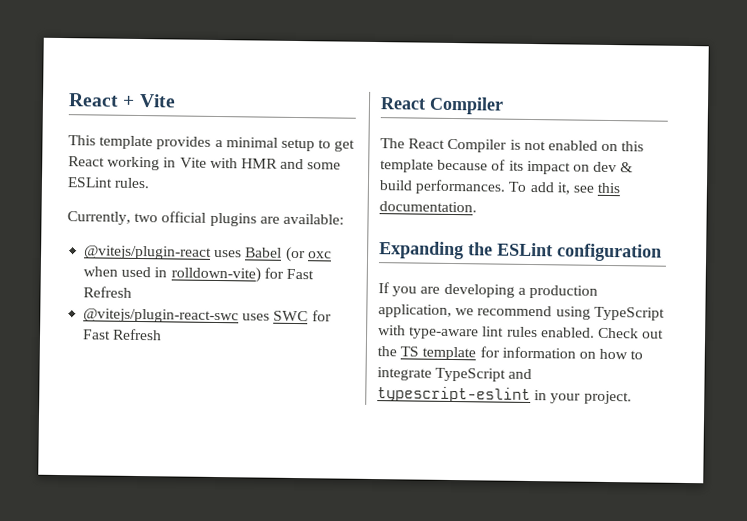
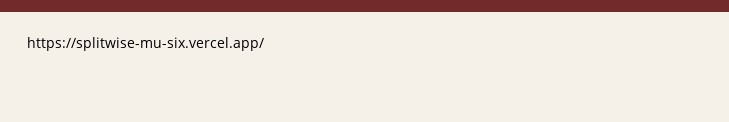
[68,93,176,108] [68,135,356,152] [68,156,342,171] [67,177,151,189] [67,211,344,227] [84,245,332,263] [83,266,314,283] [83,286,133,298] [83,308,332,324] [82,328,163,341] [380,96,504,115] [380,138,645,153] [380,159,634,175] [379,179,622,195] [379,201,477,213] [379,241,662,262] [378,282,598,299] [378,304,665,321] [378,325,665,340] [377,346,644,361] [377,367,533,382] [377,386,632,405] React + Vite // This template provides a minimal setup to get React working in Vite with HMR and some ESLint rules. // Currently, two official plugins are available: // @vitejs/plugin-react uses Babel (or oxc when used in rolldown-vite) for Fast Refresh // @vitejs/plugin-react-swc uses SWC for Fast Refresh // React Compiler // The React Compiler is not enabled on this template because of its impact on dev & build performances. To add it, see this documentation. // Expanding the ESLint configuration // If you are developing a production application, we recommend using TypeScript with type-aware lint rules enabled. Check out the TS template for information on how to integrate TypeScript and typescript-eslint in your project. -> [27,37,264,51] https://splitwise-mu-six.vercel.app/

